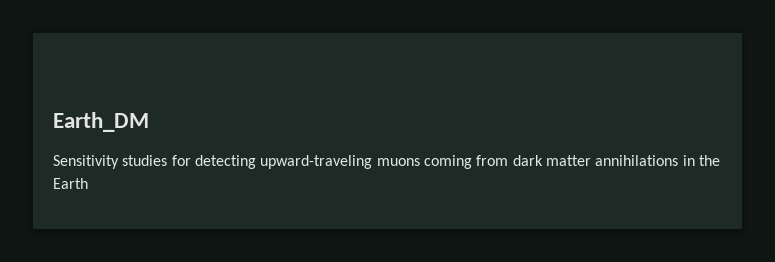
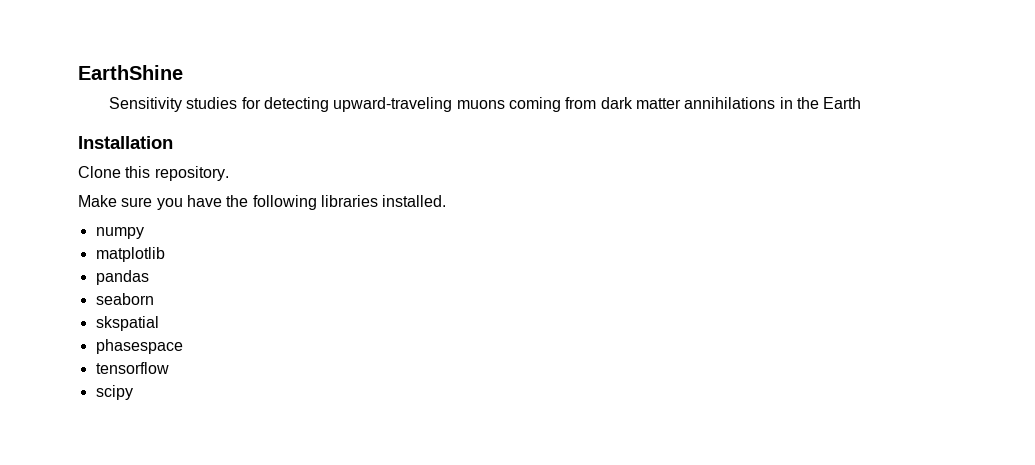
[53,112,149,132] Earth_DM -> [78,65,183,80] EarthShine
(88, 183) none -> [78,136,173,149] [78,166,229,181] [78,195,447,210] [95,227,144,239] [95,247,165,262] [95,270,149,285] [95,293,154,305] [95,316,159,331] [95,339,183,354] [95,362,169,374] [95,385,133,400] // Installation // Clone this repository. // Make sure you have the following libraries installed. // numpy // matplotlib // pandas // seaborn // skspatial // phasespace // tensorflow // scipy

